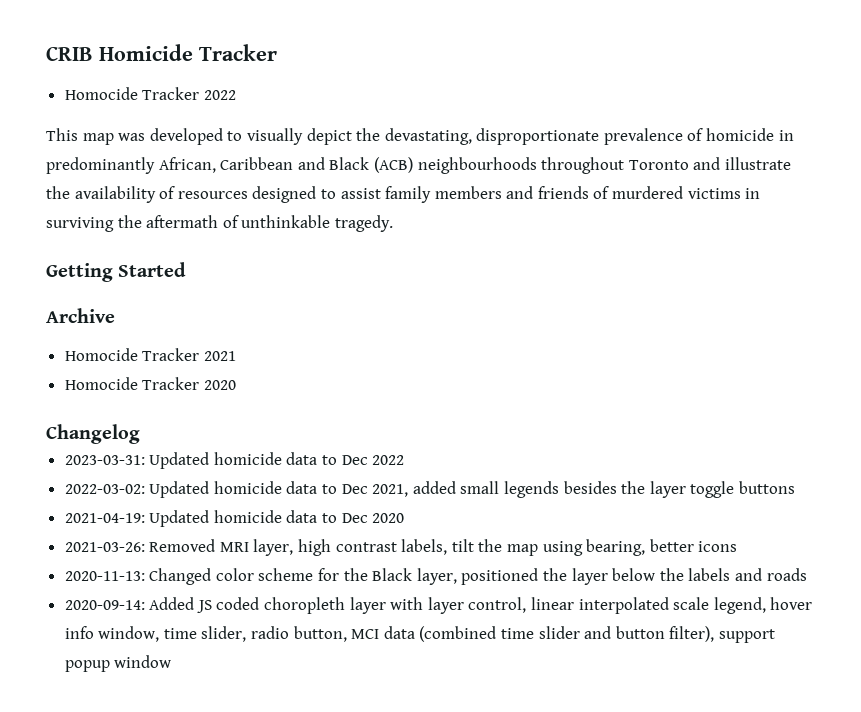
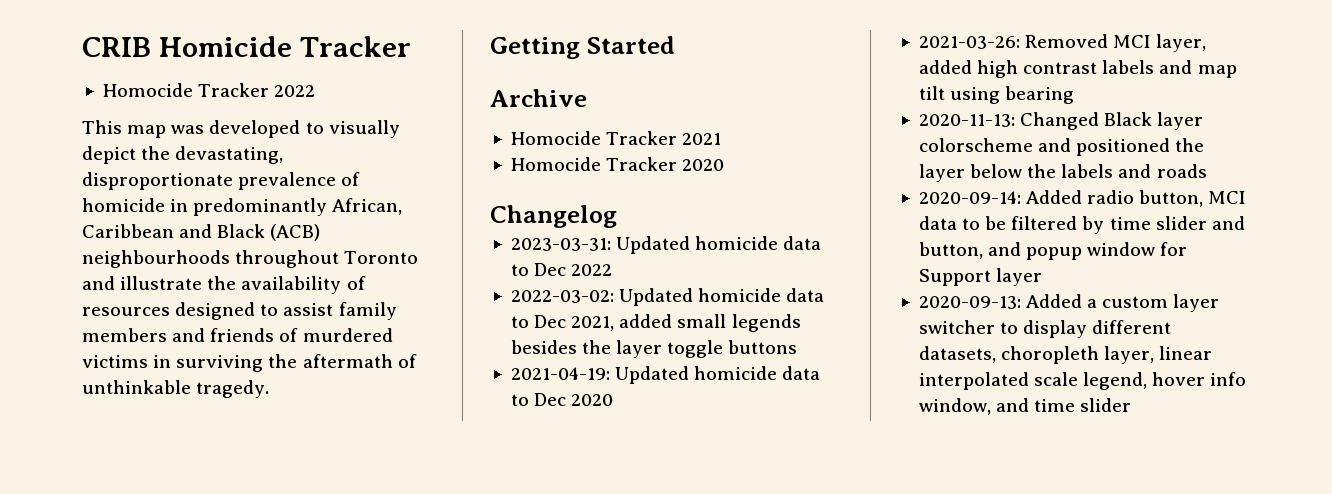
[219,539,738,556] [64,568,457,585] MRI layer, high contrast labels, tilt the map using bearing, better icons // 2020-11-13: Changed color scheme for the Black layer, -> [1113,34,1207,52] [918,60,1237,78] [918,86,1075,104] [918,112,1204,130] [918,138,1072,152] MCI layer, added high contrast labels and map tilt using bearing // 2020-11-13: Changed Black layer colorscheme and
[196,597,527,614] JS coded choropleth layer with layer control, -> [1087,190,1247,207] [918,216,1245,234] [918,242,1188,260] [918,268,1043,286] [918,294,1220,312] [918,320,1172,338] [918,346,1155,364] radio button, MCI data to be filtered by time slider and button, and popup window for Support layer // 2020-09-13: Added a custom layer switcher to display different datasets, choropleth layer,
[163,626,775,643] [64,655,172,672] time slider, radio button, MCI data (combined time slider and button filter), support popup window -> [996,398,1132,412] and time slider

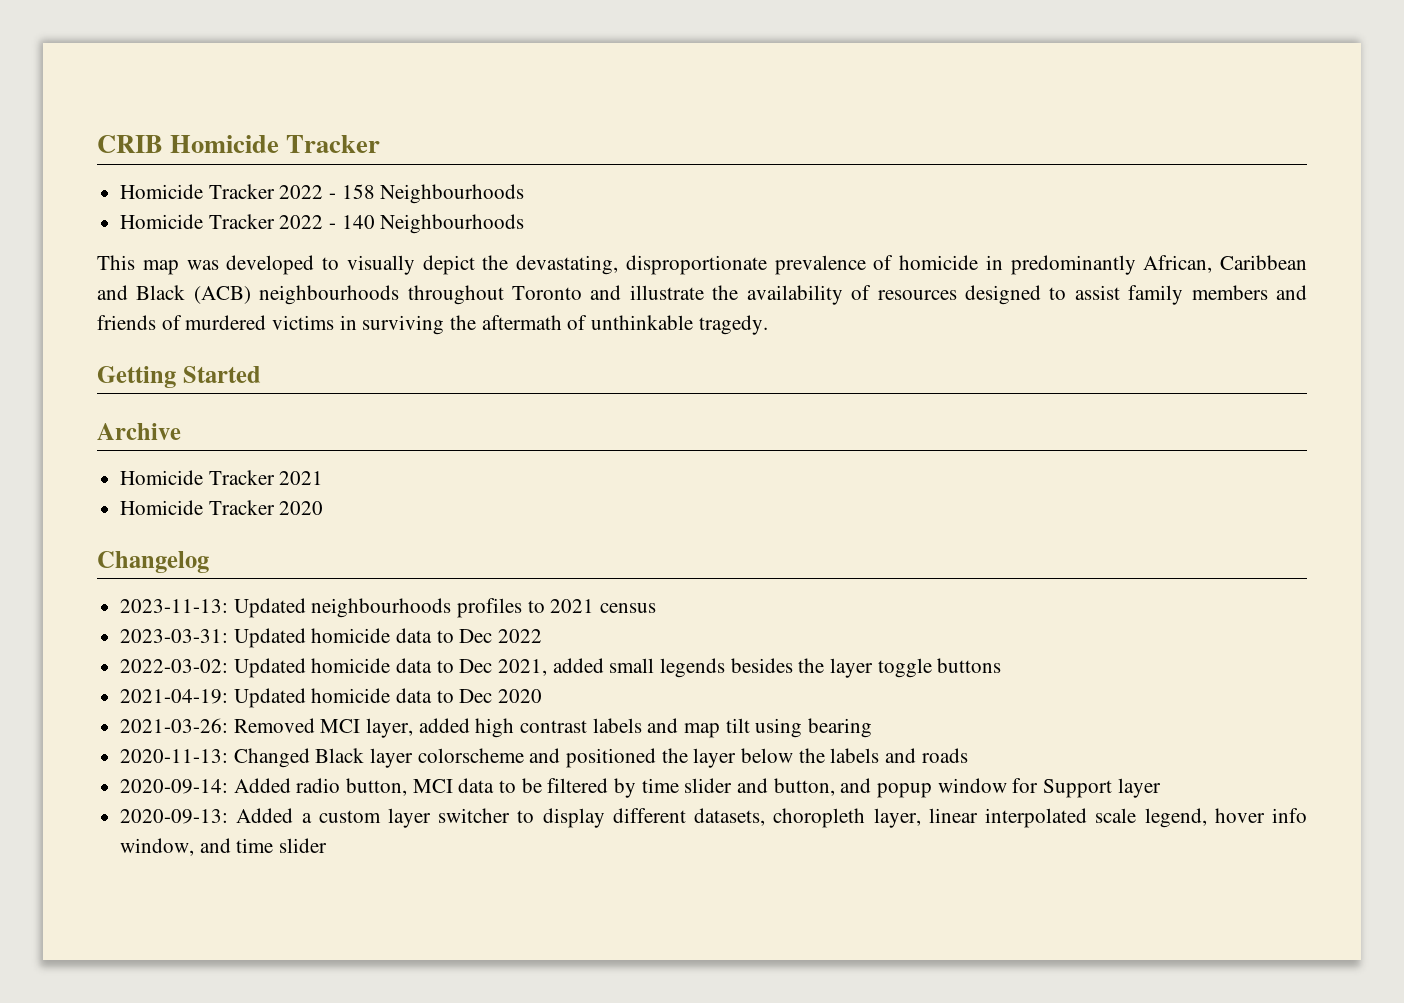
[102,83,316,97] Homocide Tracker 2022 -> [120,184,525,204] [120,214,525,234] Homicide Tracker 2022 - 158 Neighbourhoods // Homicide Tracker 2022 - 140 Neighbourhoods
[510,131,601,145] Homocide -> [120,470,204,485] Homicide
[510,157,601,171] Homocide -> [120,500,204,515] Homicide
(617, 216) none -> [120,598,657,618] // 2023-11-13: Updated neighbourhoods profiles to 2021 census

